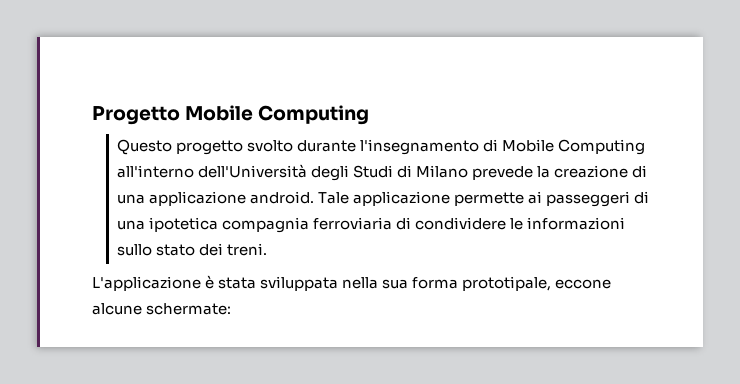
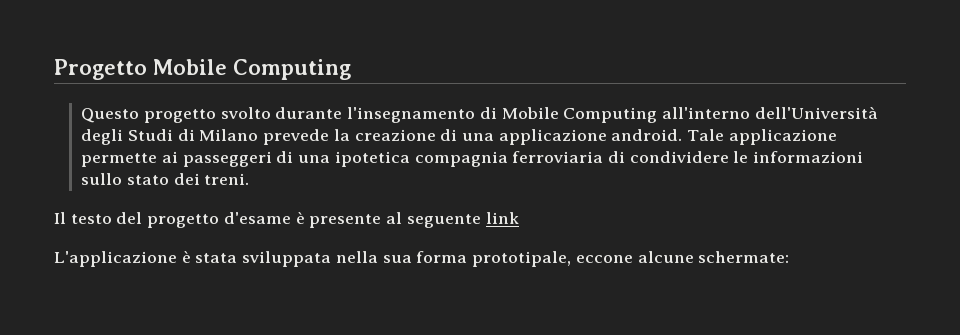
(268, 249) none -> [54,212,519,228] // Il testo del progetto d'esame è presente al seguente link

